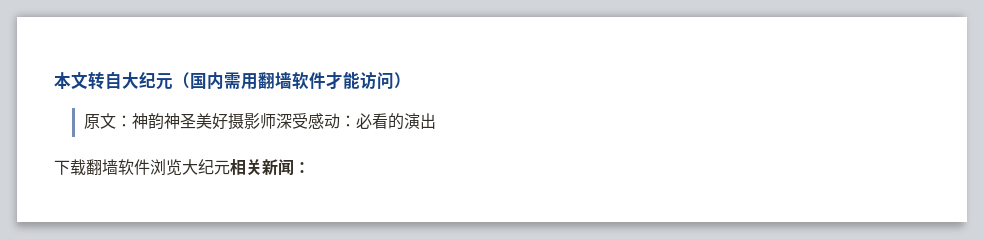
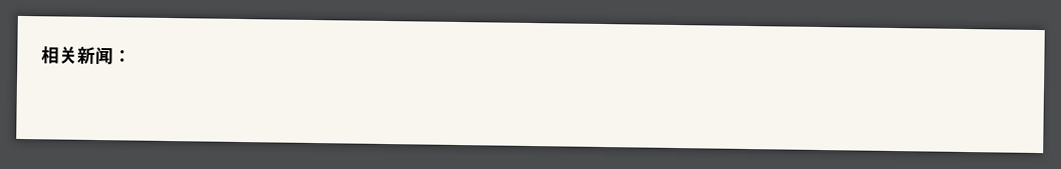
[54,71,411,90] [83,113,436,130] [54,159,230,176] 本文转自大纪元（国内需用翻墙软件才能访问） // 原文：神韵神圣美好摄影师深受感动：必看的演出 // 下载翻墙软件浏览大纪元 -> (41, 55) none

